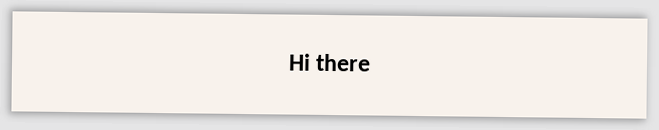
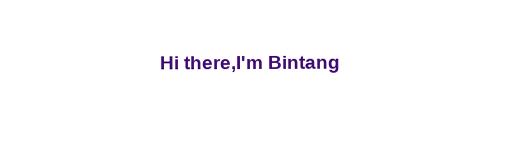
[315,53,372,72] there -> [183,55,341,73] there,I'm Bintang

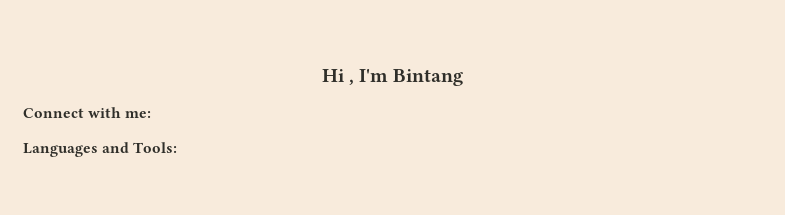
[183,55,263,73] there,I'm -> [348,69,389,85] , I'm
(341, 64) none -> [23,107,152,118] [23,142,178,157] // Connect with me: // Languages and Tools:

